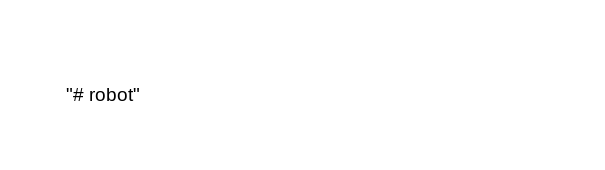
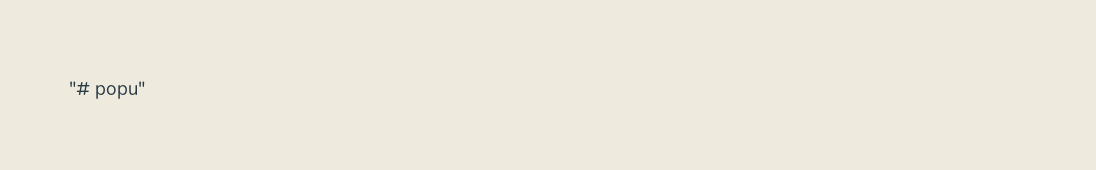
[89,88,141,101] robot" -> [95,81,146,99] popu"

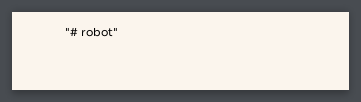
[95,81,146,99] popu" -> [81,27,118,37] robot"

